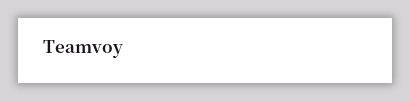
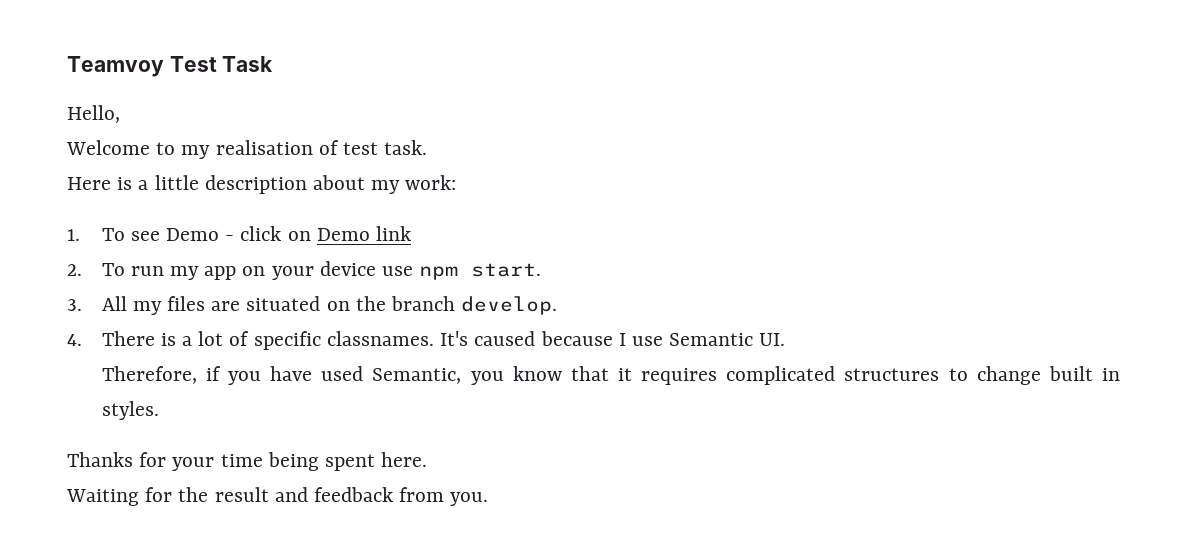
(123, 49) none -> [169,56,274,72] [67,105,120,123] [66,140,428,159] [67,175,457,194] [67,226,412,241] [67,261,542,280] [67,296,558,315] [67,331,786,350] [101,366,1120,385] [101,401,159,420] [67,452,428,471] [66,487,489,506] Test Task // Hello, // Welcome to my realisation of test task. // Here is a little description about my work: // 1. To see Demo - click on Demo link // 2. To run my app on your device use npm start. // 3. All my files are situated on the branch develop. // 4. There is a lot of specific classnames. It's caused because I use Semantic UI. // Therefore, if you have used Semantic, you know that it requires complicated structures to change built in styles. // Thanks for your time being spent here. // Waiting for the result and feedback from you.

